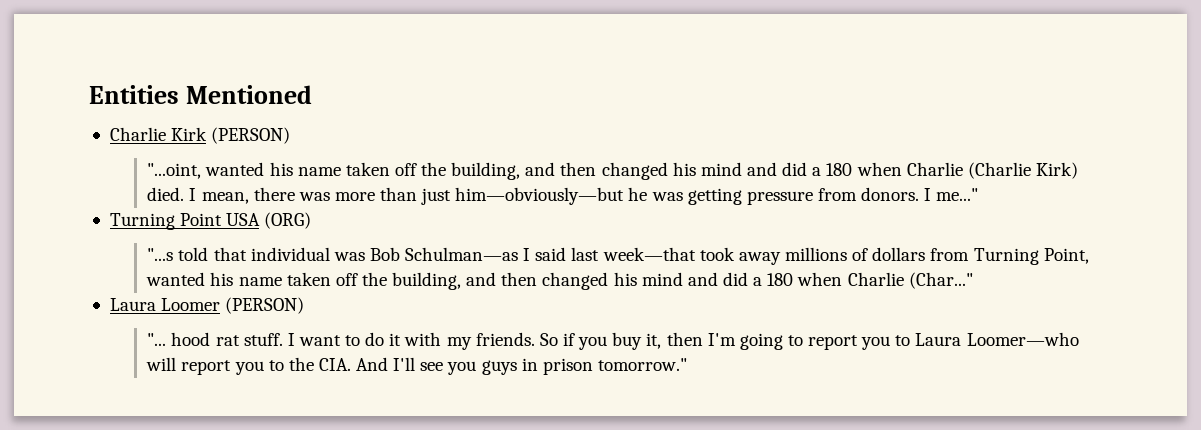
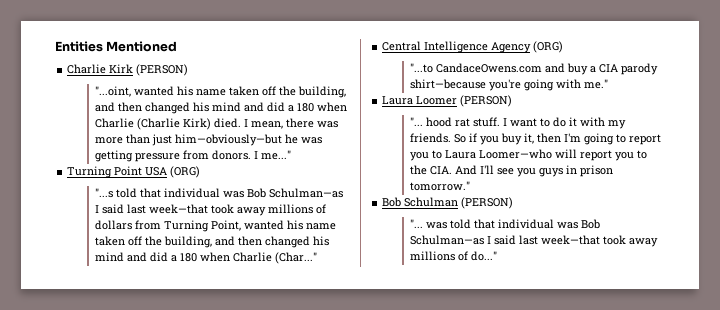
(973, 280) none -> [382,41,564,53] [410,63,659,75] [410,79,609,91] // Central Intelligence Agency (ORG) // "...to CandaceOwens.com and buy a CIA parody shirt—because you're going with me."
(687, 364) none -> [382,197,514,209] [410,219,601,229] [410,235,659,247] [410,251,498,261] // Bob Schulman (PERSON) // "... was told that individual was Bob Schulman—as I said last week—that took away millions of do..."

